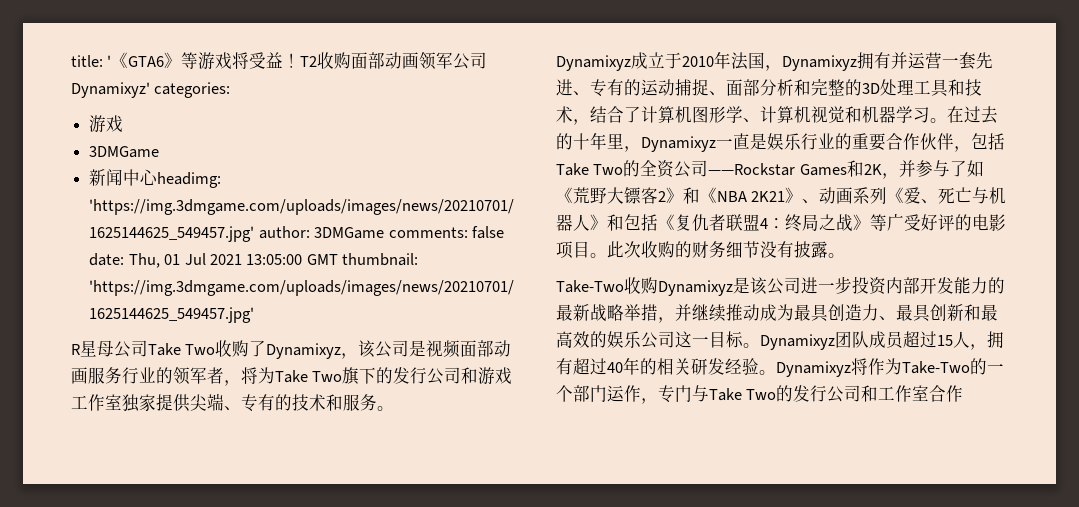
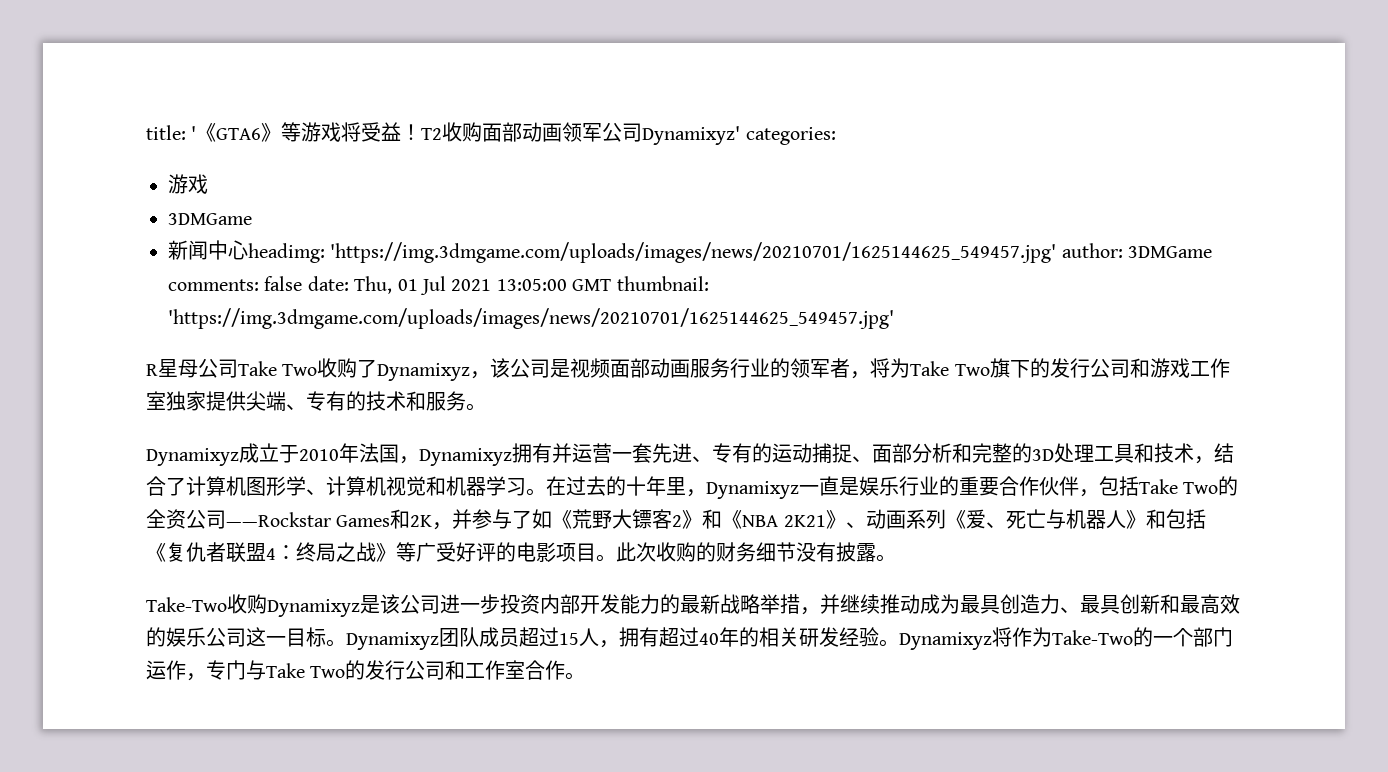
(964, 393) none -> [565,672,586,680] 。

